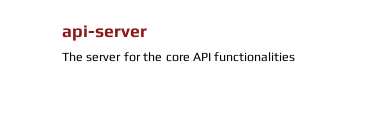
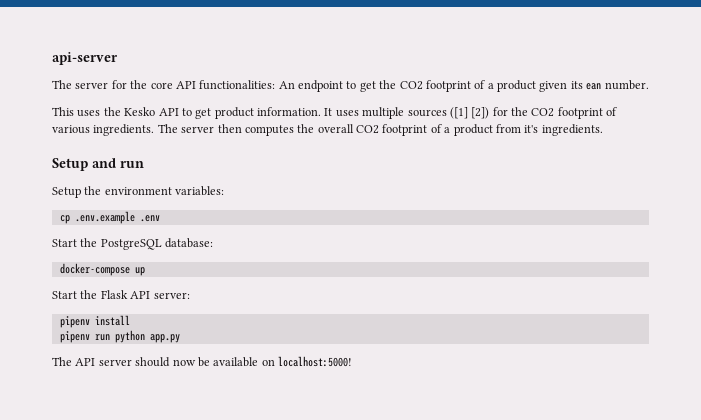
[214,52,296,62] functionalities -> [199,80,649,92] [52,107,618,119] [52,124,603,136] [52,158,144,171] [52,186,225,198] [59,211,160,224] [52,238,214,250] [59,263,145,276] [52,290,190,299] [59,315,130,328] [59,330,180,343] [52,356,352,367] functionalities: An endpoint to get the CO2 footprint of a product given its ean number. // This uses the Kesko API to get product information. It uses multiple sources ([1] [2]) for the CO2 footprint of various ingredients. The server then computes the overall CO2 footprint of a product from it's ingredients. // Setup and run // Setup the environment variables: // cp .env.example .env // Start the PostgreSQL database: // docker-compose up // Start the Flask API server: // pipenv install // pipenv run python app.py // The API server should now be available on localhost:5000!

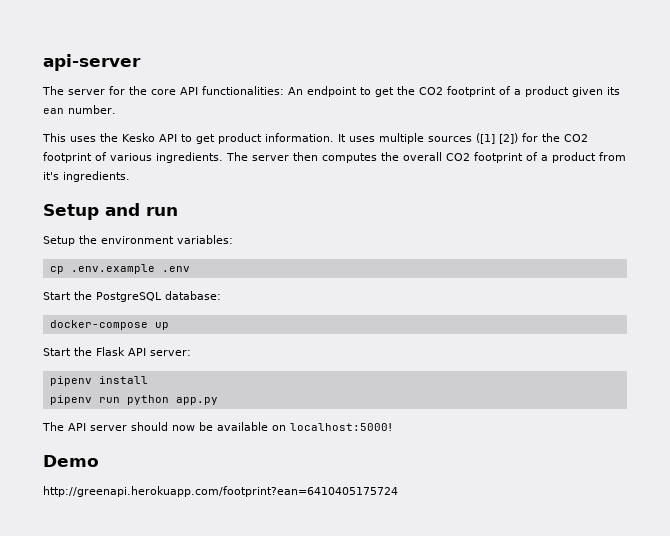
(352, 361) none -> [43,455,99,467] [43,486,398,497] // Demo // http://greenapi.herokuapp.com/footprint?ean=6410405175724

